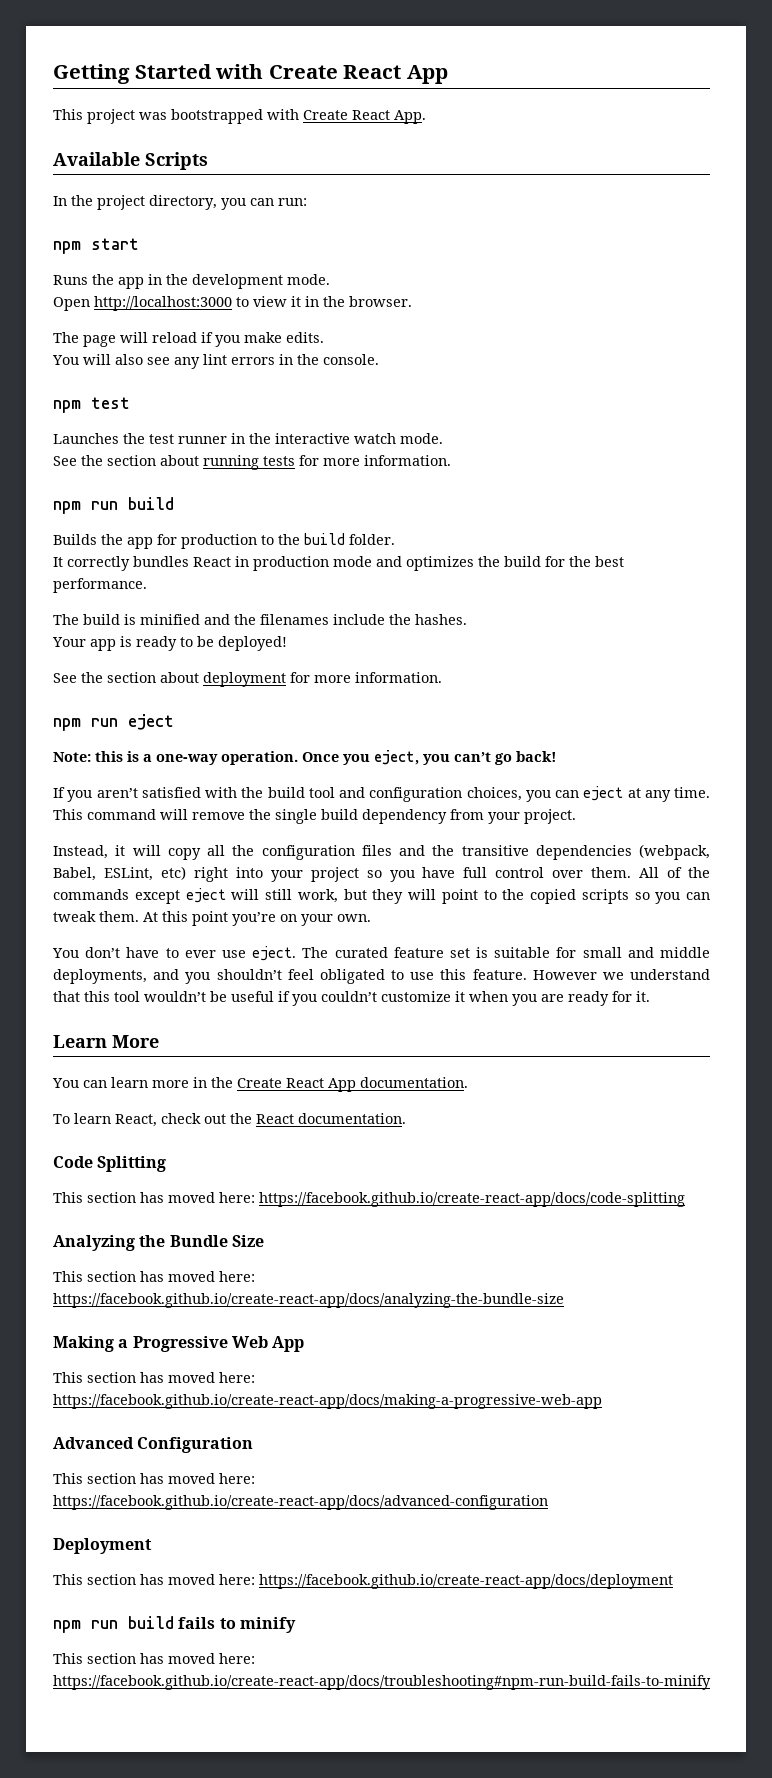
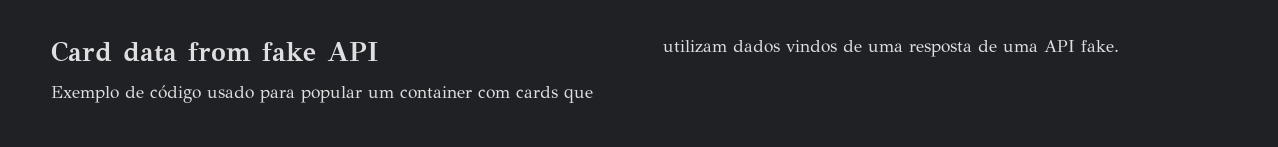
[53,64,448,84] [53,109,426,124] [53,152,208,170] [53,195,307,210] [53,238,139,254] [53,274,330,289] [53,296,412,311] [53,332,324,347] [52,354,379,369] [53,397,130,413] [53,433,443,444] [53,455,451,470] [53,497,174,514] [53,533,395,549] [53,556,624,571] [53,578,147,593] [53,614,467,625] [52,636,287,651] [53,672,442,687] [53,714,174,731] [53,750,557,765] [53,786,710,802] [53,809,576,824] [53,844,710,860] [53,866,710,882] [53,888,710,904] [53,911,371,926] [52,946,710,961] [53,969,710,984] [53,991,650,1006] [53,1035,159,1048] [52,1077,468,1092] [53,1113,406,1127] [53,1156,167,1172] [53,1192,685,1207] [53,1235,264,1251] [53,1271,255,1282] [53,1293,564,1308] [53,1336,305,1352] [53,1372,255,1383] [53,1394,602,1409] [53,1437,254,1453] [53,1473,255,1484] [53,1495,548,1510] [53,1538,152,1554] [53,1574,673,1589] [53,1616,296,1633] [53,1653,255,1664] [53,1675,711,1690] Getting Started with Create React App // This project was bootstrapped with Create React App. // Available Scripts // In the project directory, you can run: // npm start // Runs the app in the development mode. // Open http://localhost:3000 to view it in the browser. // The page will reload if you make edits. // You will also see any lint errors in the console. // npm test // Launches the test runner in the interactive watch mode. // See the section about running tests for more information. // npm run build // Builds the app for production to the build folder. // It correctly bundles React in production mode and optimizes the build for the best performance. // The build is minified and the filenames include the hashes. // Your app is ready to be deployed! // See the section about deployment for more information. // npm run eject // Note: this is a one-way operation. Once you eject, you can’t go back! // If you aren’t satisfied with the build tool and configuration choices, you can eject at any time. This command will remove the single build dependency from your project. // Instead, it will copy all the configuration files and the transitive dependencies (webpack, Babel, ESLint, etc) right into your project so you have full control over them. All of the commands except eject will still work, but they will point to the copied scripts so you can tweak them. At this point you’re on your own. // You don’t have to ever use eject. The curated feature set is suitable for small and middle deployments, and you shouldn’t feel obligated to use this feature. However we understand that this tool wouldn’t be useful if you couldn’t customize it when you are ready for it. // Learn More // You can learn more in the Create React App documentation. // To learn React, check out the React documentation. // Code Splitting // This section has moved here: https://facebook.github.io/create-react-app/docs/code-splitting // Analyzing the Bundle Size // This section has moved here: https://facebook.github.io/create-react-app/docs/analyzing-the-bundle-size // Making a Progressive Web App // This section has moved here: https://facebook.github.io/create-react-app/docs/making-a-progressive-web-app // Advanced Configuration // This section has moved here: https://facebook.github.io/create-react-app/docs/advanced-configuration // Deployment // This section has moved here: https://facebook.github.io/create-react-app/docs/deployment // npm run build fails to minify // This section has moved here: https://facebook.github.io/create-react-app/docs/troubleshooting#npm-run-build-fails-to-minify -> [51,41,379,62] [51,85,593,103] [663,40,1119,57] Card data from fake API // Exemplo de código usado para popular um container com cards que utilizam dados vindos de uma resposta de uma API fake.

